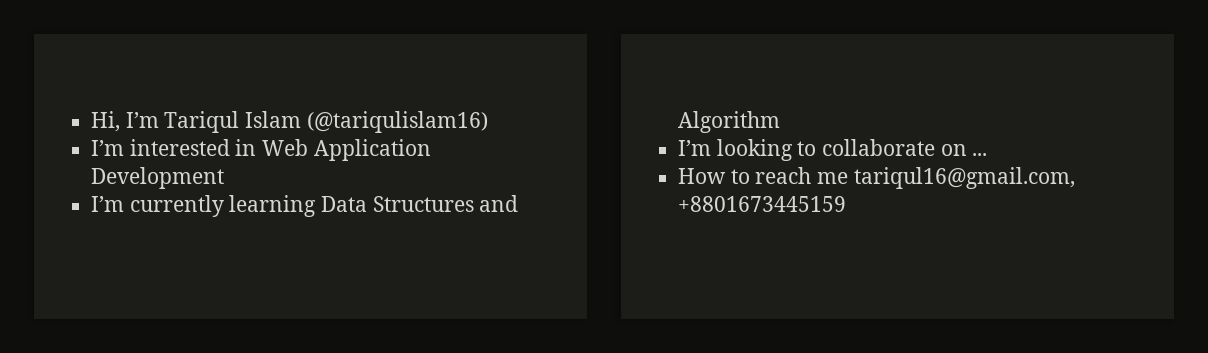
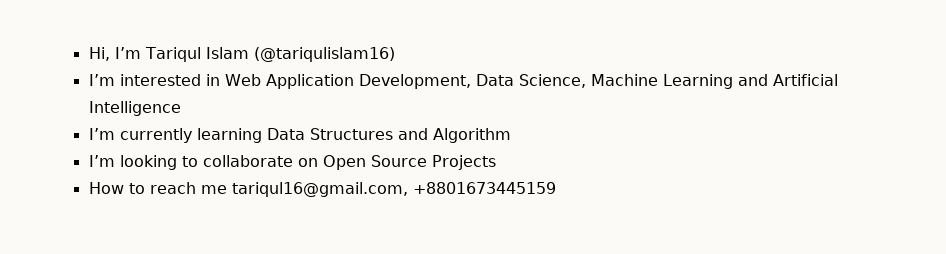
[91,167,225,189] Development -> [358,74,838,89] [88,101,181,116] Development, Data Science, Machine Learning and Artificial Intelligence
[972,153,988,156] ... -> [322,155,496,170] Open Source Projects

